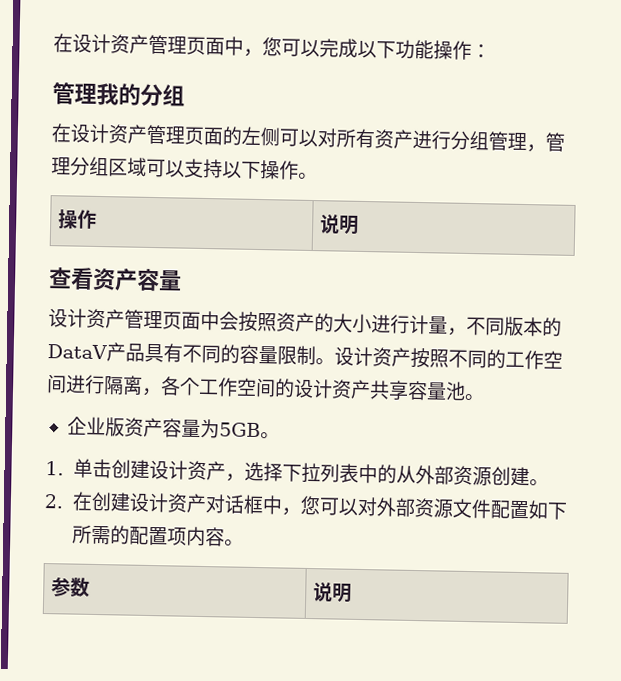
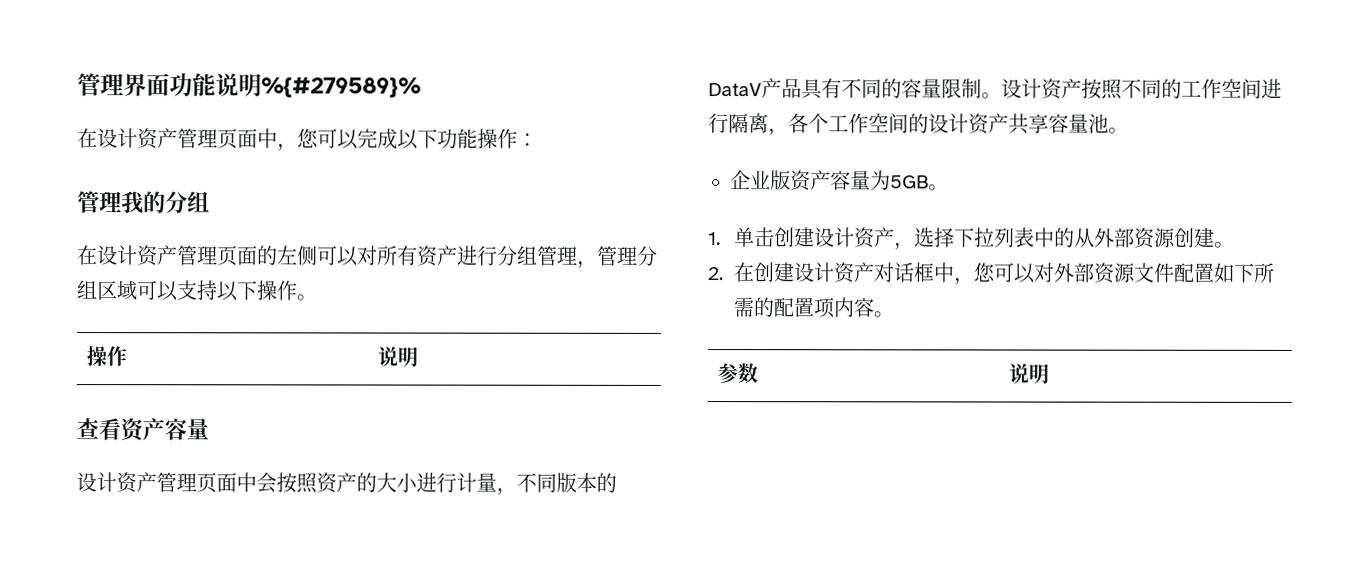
(53, 43) none -> [77,73,421,98] 管理界面功能说明%{#279589}% //

